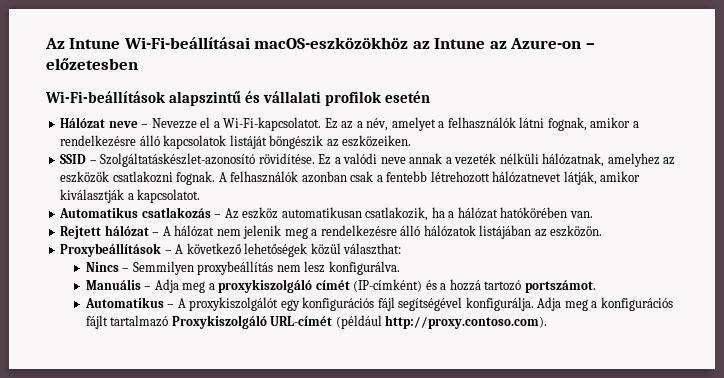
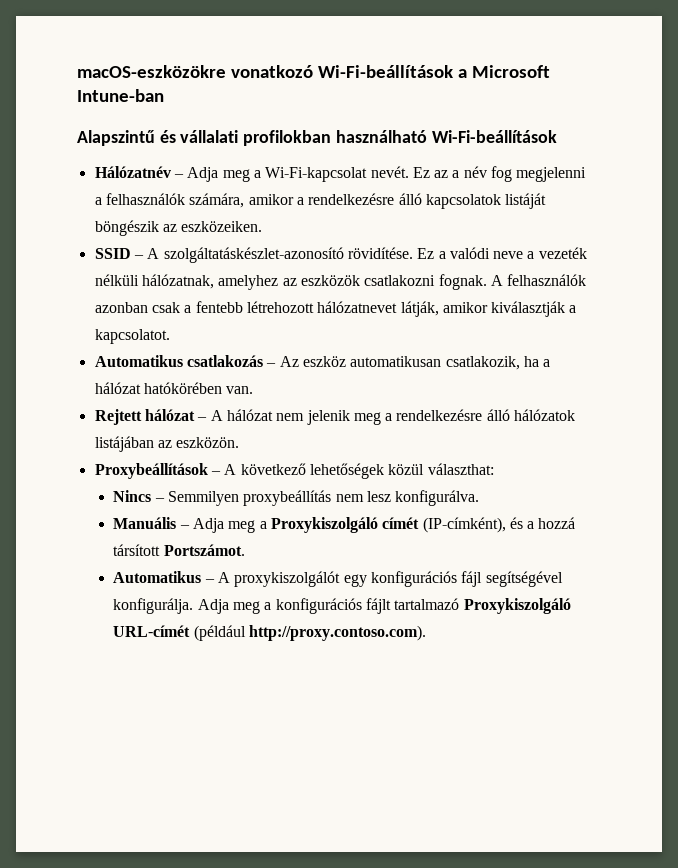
[45,37,595,49] [46,58,138,70] [45,91,431,106] [60,117,587,131] Az Intune Wi-Fi-beállításai macOS-eszközökhöz az Intune az Azure-on – előzetesben // Wi-Fi-beállítások alapszintű és vállalati profilok esetén // Hálózat neve – Nevezze el a Wi-Fi-kapcsolatot. Ez az a név, amelyet a felhasználók látni fognak, -> [77,65,550,78] [77,89,164,102] [77,130,557,146] [94,166,587,182] [94,193,245,208] macOS-eszközökre vonatkozó Wi-Fi-beállítások a Microsoft Intune-ban // Alapszintű és vállalati profilokban használható Wi-Fi-beállítások // Hálózatnév – Adja meg a Wi-Fi-kapcsolat nevét. Ez az a név fog megjelenni a felhasználók számára,
[100,153,256,167] Szolgáltatáskészlet-azonosító -> [147,247,344,263] A szolgáltatáskészlet-azonosító
[409,153,443,164] annak -> (524, 255) none
[218,279,423,293] proxykiszolgáló címét (IP-címként) -> [270,517,506,533] Proxykiszolgáló címét (IP-címként),
[484,280,596,293] tartozó portszámot. -> [113,544,245,556] társított Portszámot.

